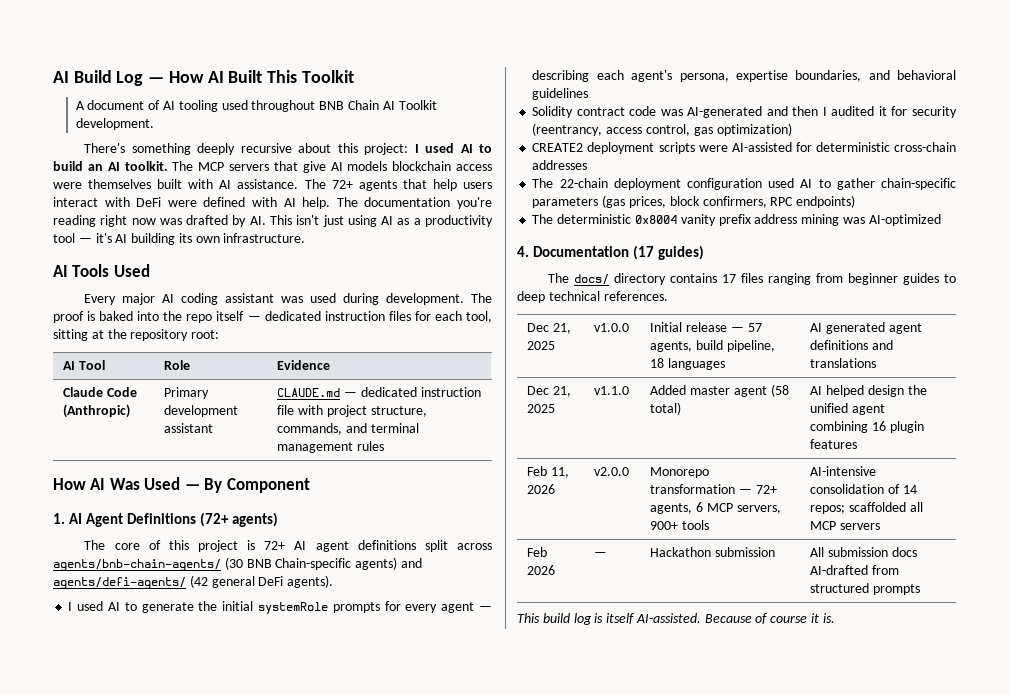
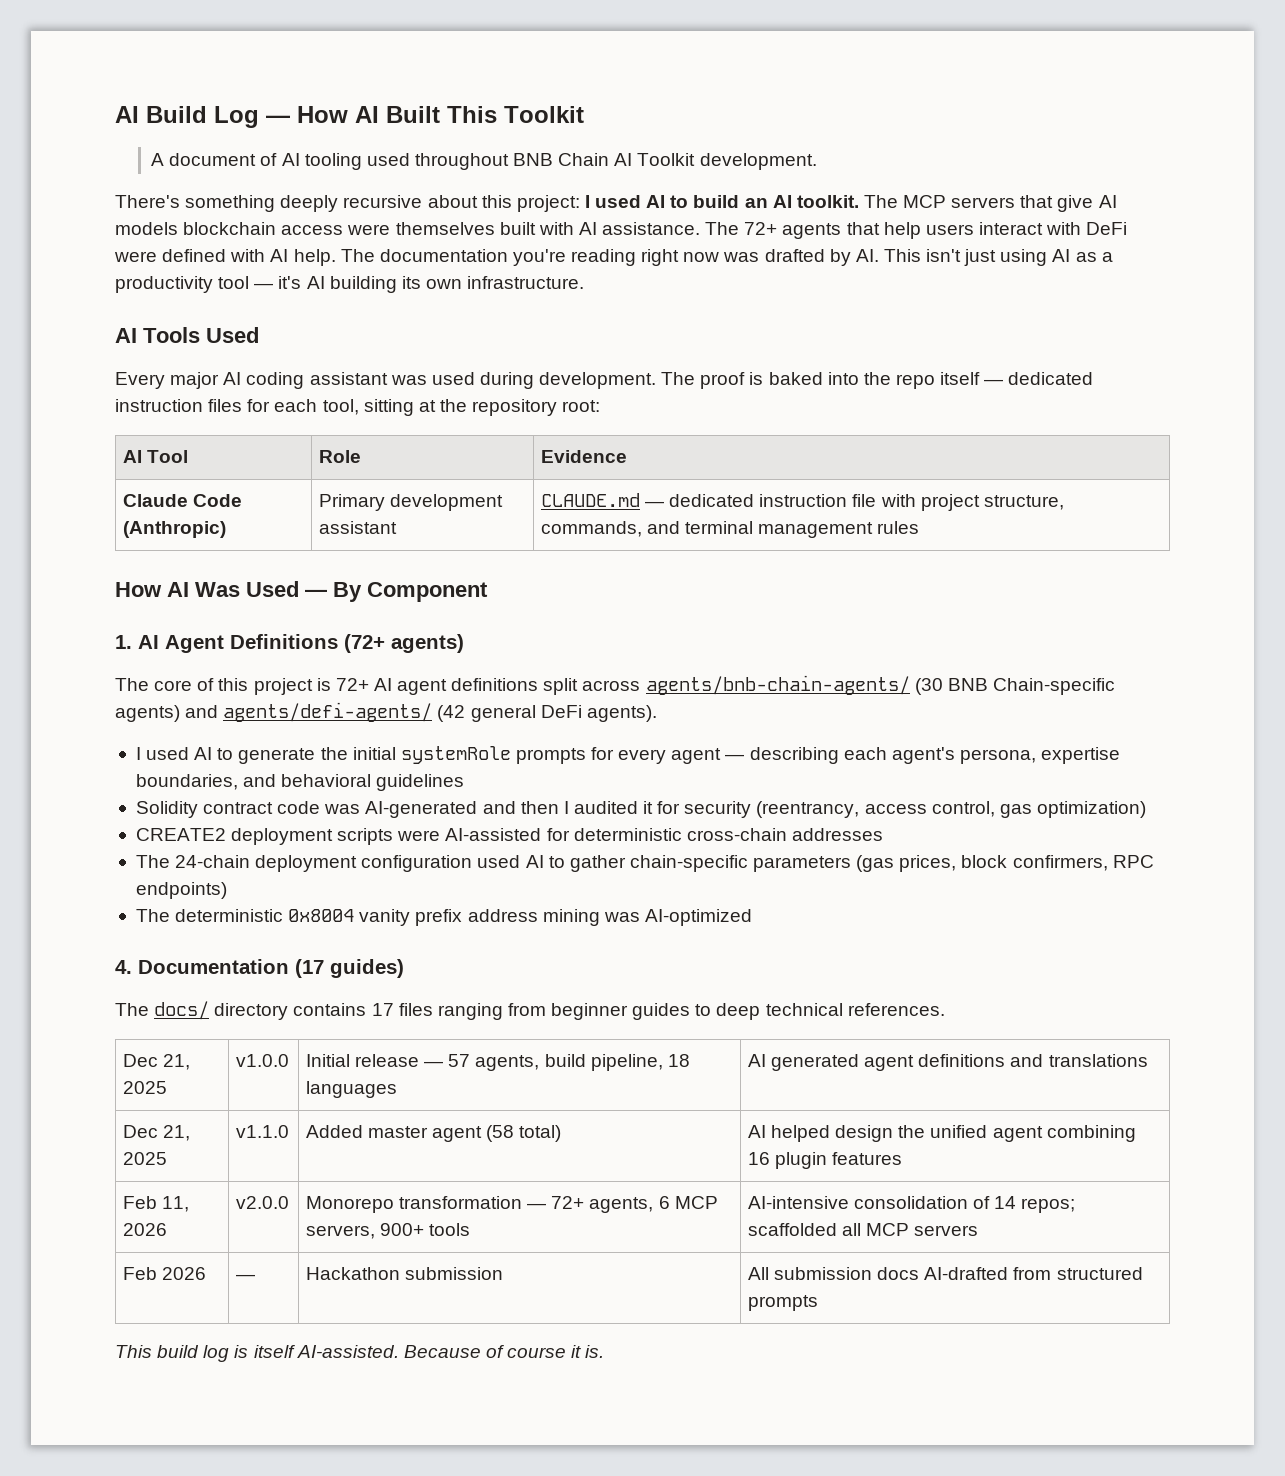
[559,178,608,188] 22-chain -> [175,855,251,868] 24-chain

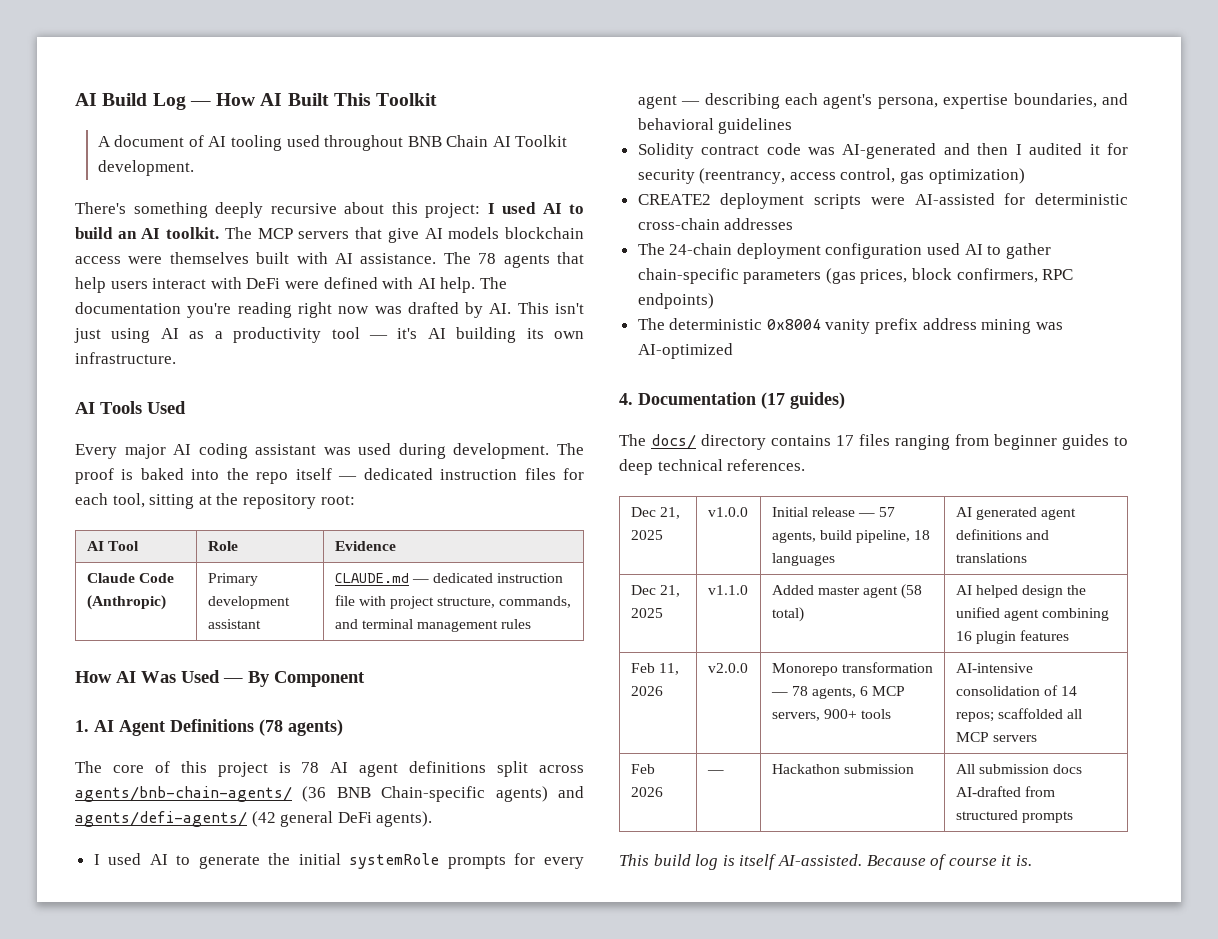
[744,222,778,235] 72+ -> [478,253,497,264] 78
[344,634,385,653] (72+ -> [259,719,283,736] (78
[335,678,369,691] 72+ -> [301,762,320,773] 78
[914,678,943,695] (30 -> [302,786,327,802] (36
[551,1196,585,1209] 72+ -> [791,686,808,696] 78

